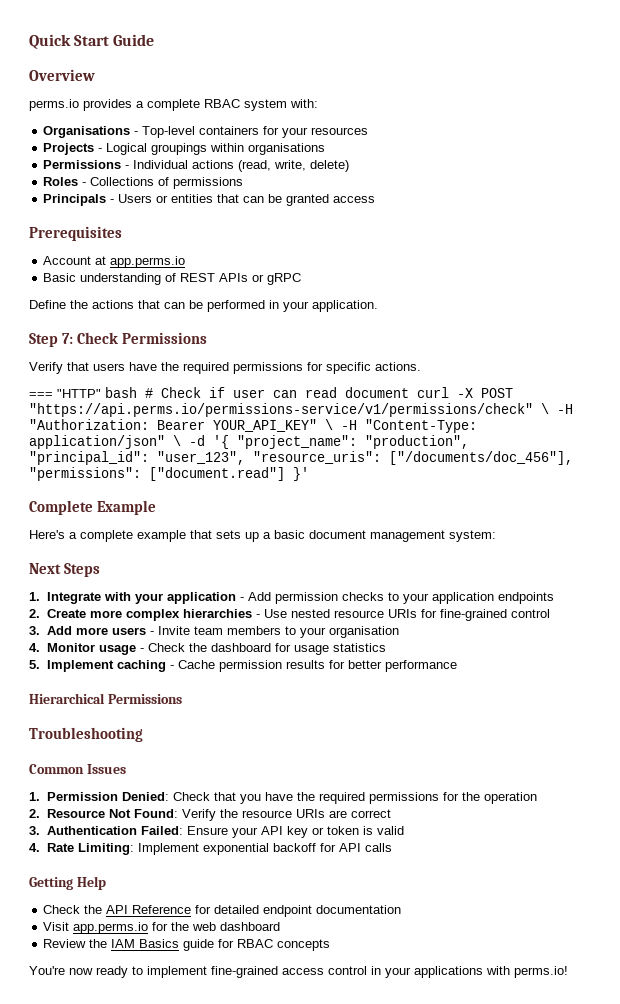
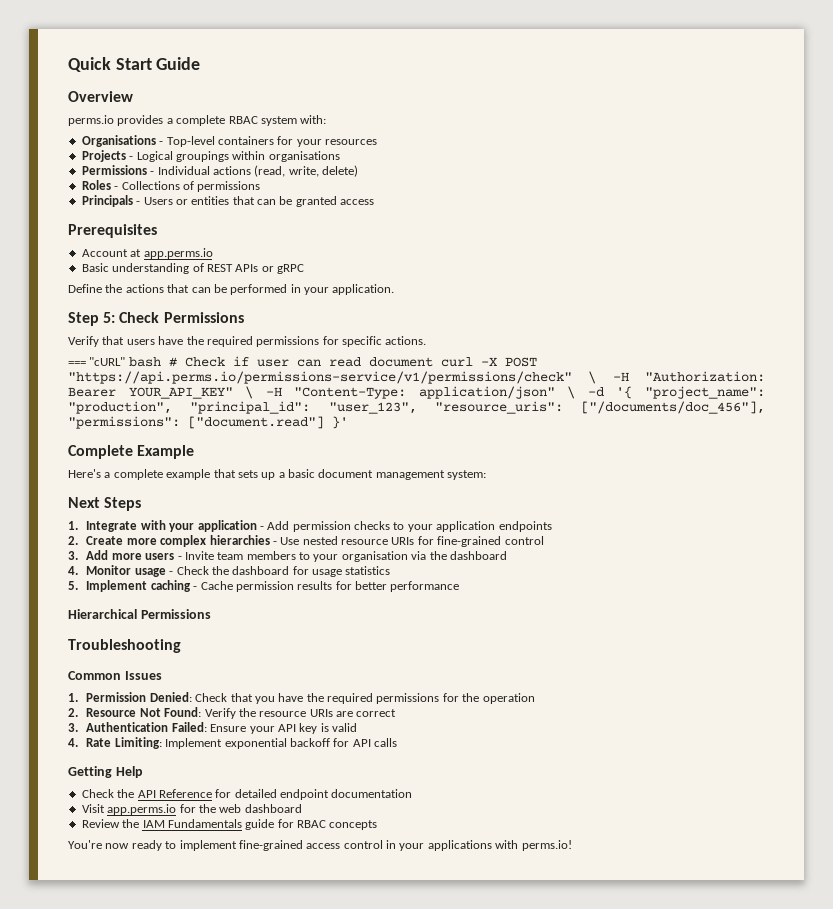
[61,333,73,344] 7: -> [103,312,116,323] 5:
[57,389,101,398] "HTTP" -> [89,357,126,366] "cURL"
(399, 632) none -> [411,551,507,560] via the dashboard
[311,826,359,835] or token -> (318, 728) none
[139,939,180,948] Basics -> [167,819,242,828] Fundamentals

